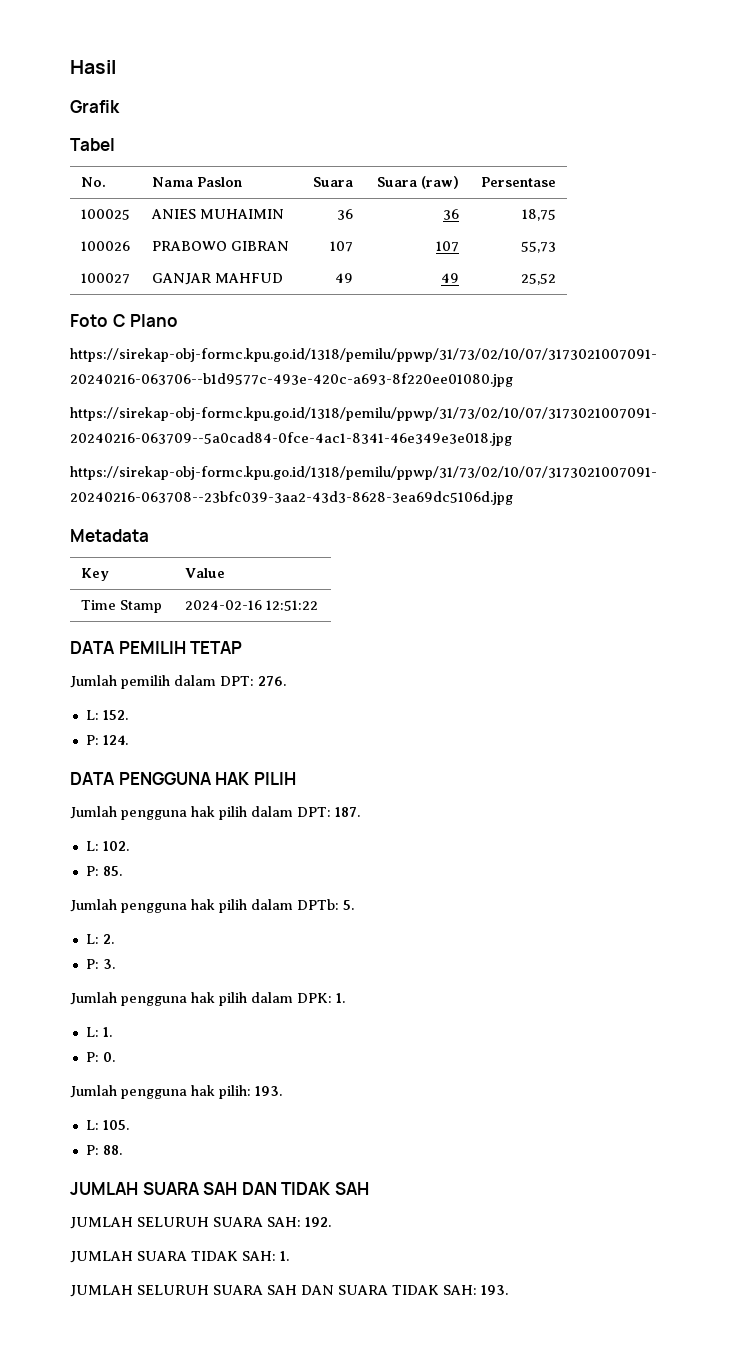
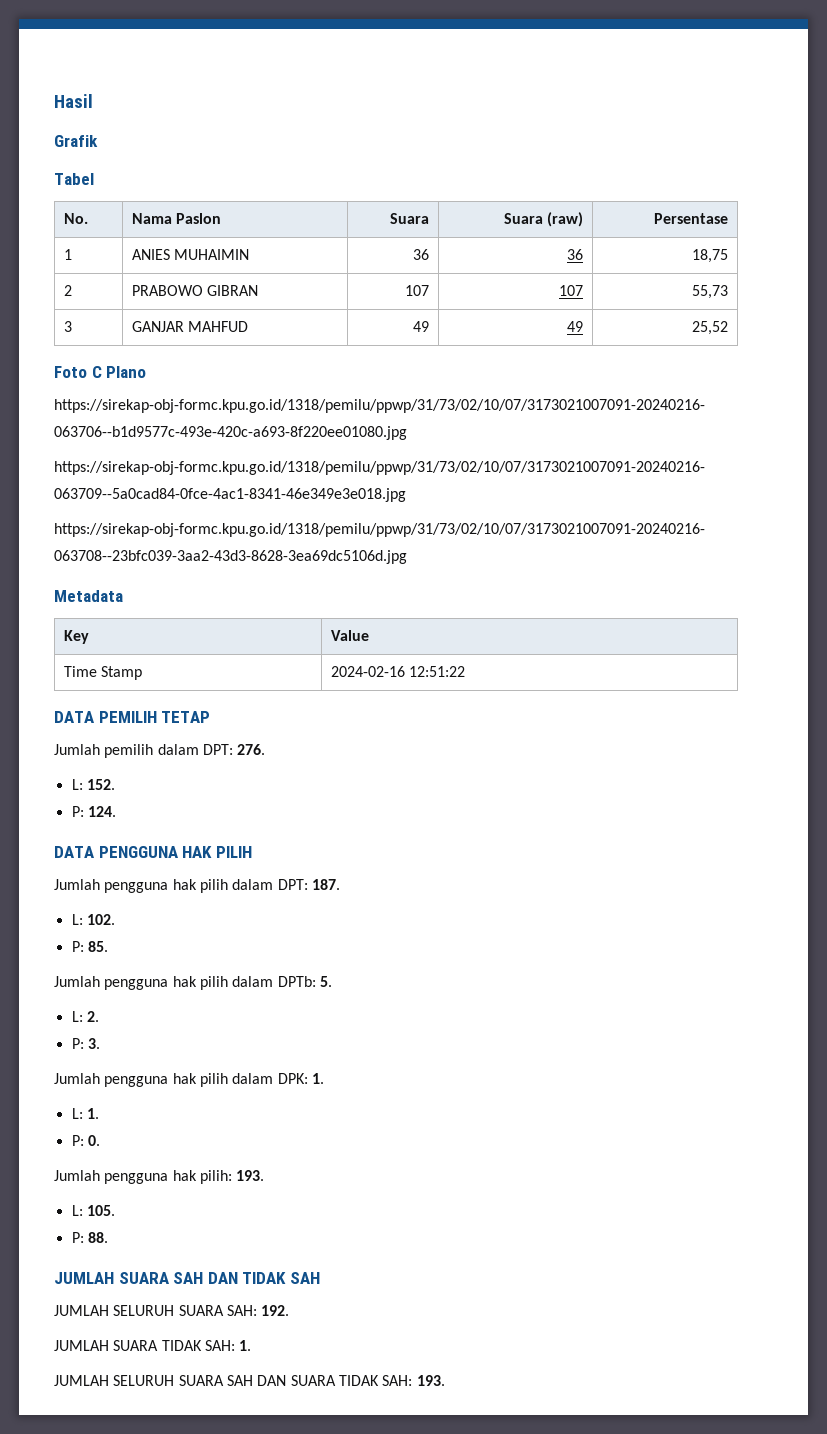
[80,209,130,220] 100025 -> [64,249,73,260] 1
[80,241,130,251] 100026 -> [64,285,73,296] 2
[80,273,130,284] 100027 -> [64,321,73,332] 3

